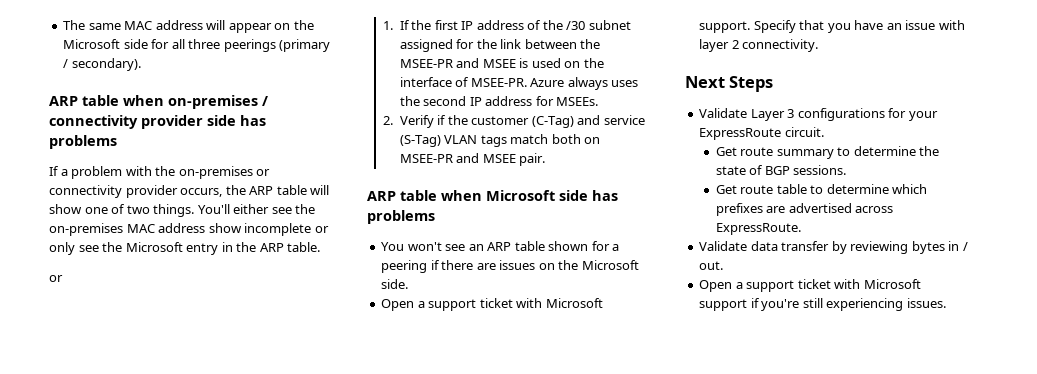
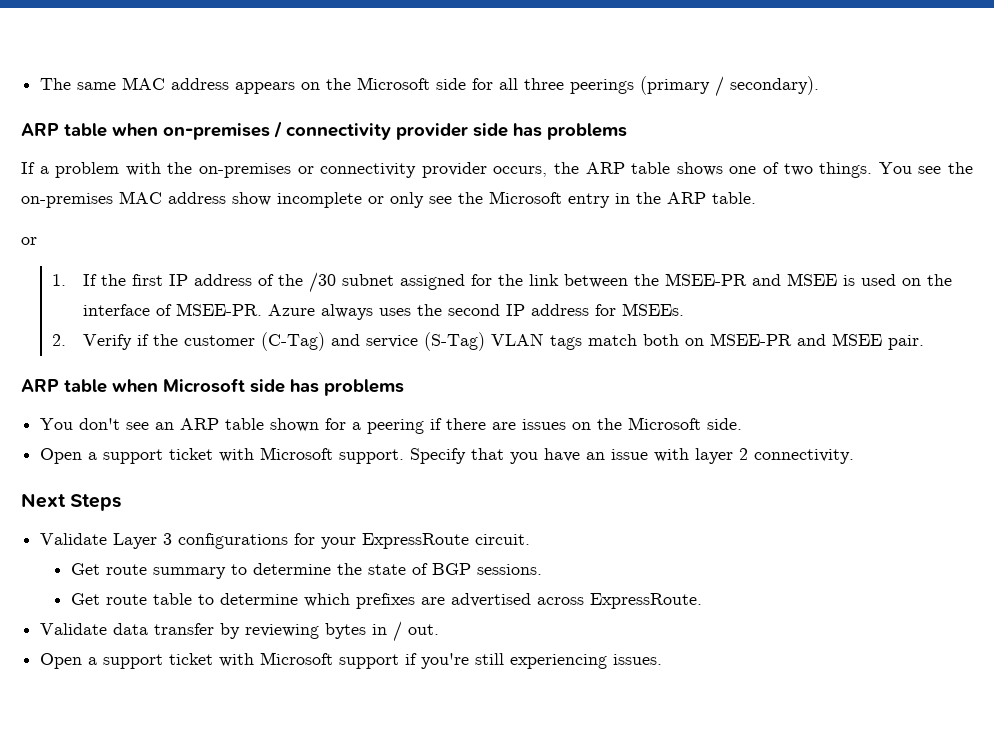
[206,20,272,33] will appear -> [235,82,296,94] appears
[310,185,330,195] [49,204,82,214] will show -> [676,162,723,176] shows
[197,204,270,214] You'll either -> [878,162,912,174] You
[407,242,442,251] won't -> [79,418,121,430] don't

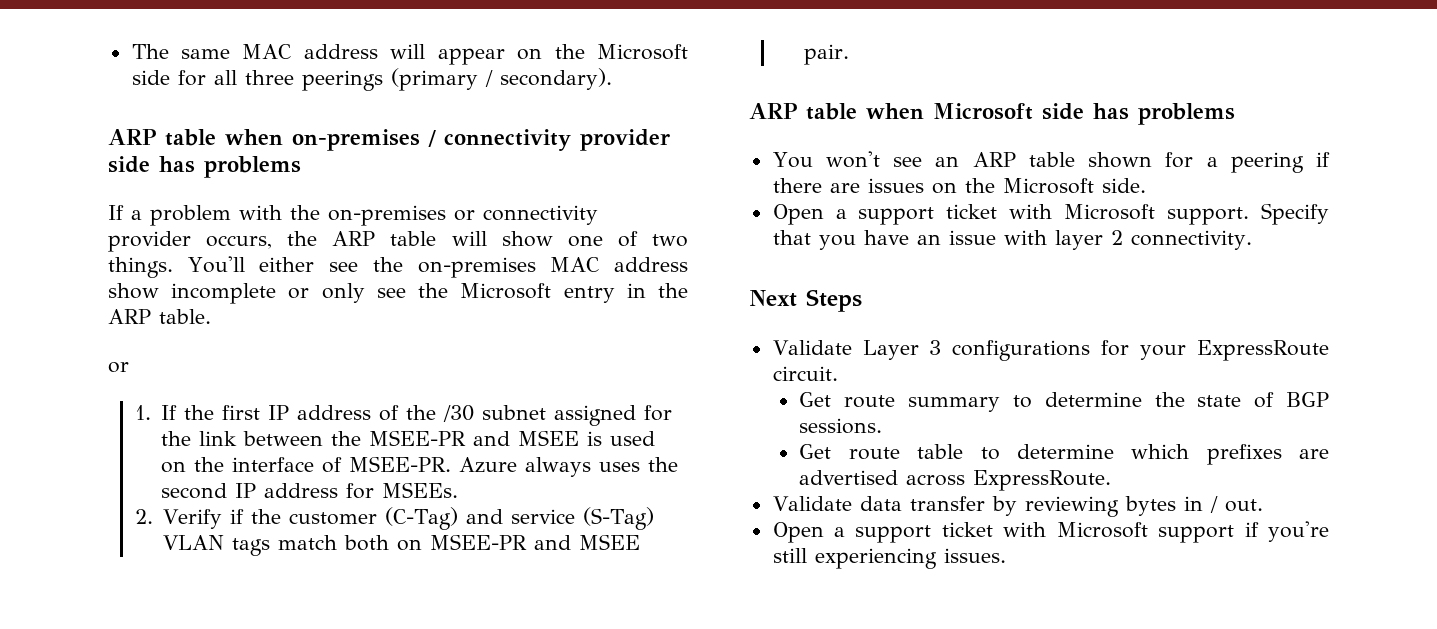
[235,82,296,94] appears -> [390,44,505,65] will appear
[676,162,723,176] shows -> [451,231,553,247] will show
[878,162,912,174] You -> [187,256,315,273] You'll either
[79,418,121,430] don't -> [825,151,880,168] won't

